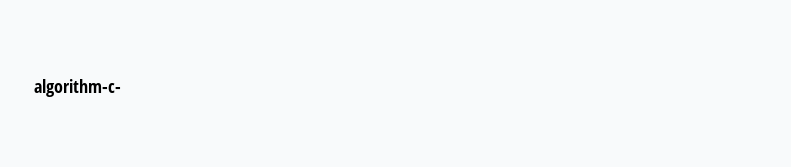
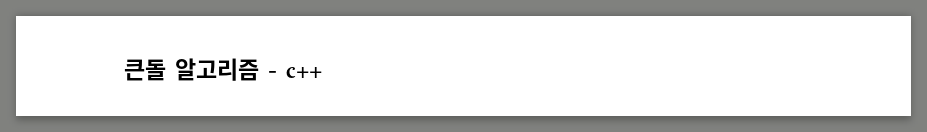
[34,79,121,97] algorithm-c- -> [124,58,322,81] 큰돌 알고리즘 - c++

